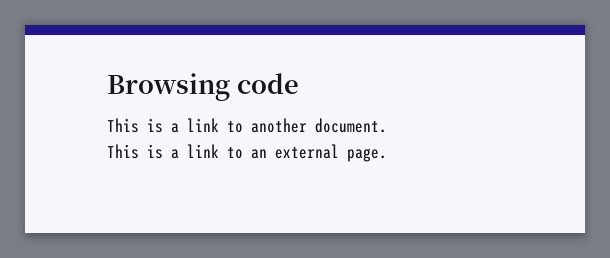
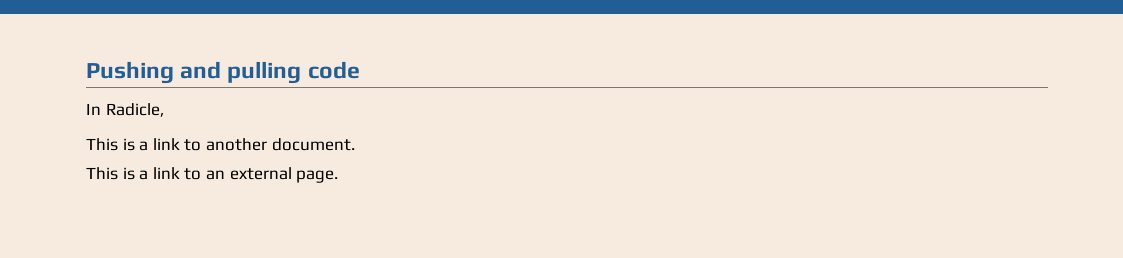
[107,73,230,101] Browsing -> [86,61,302,84] Pushing and pulling
(299, 83) none -> [86,103,164,117] // In Radicle,

